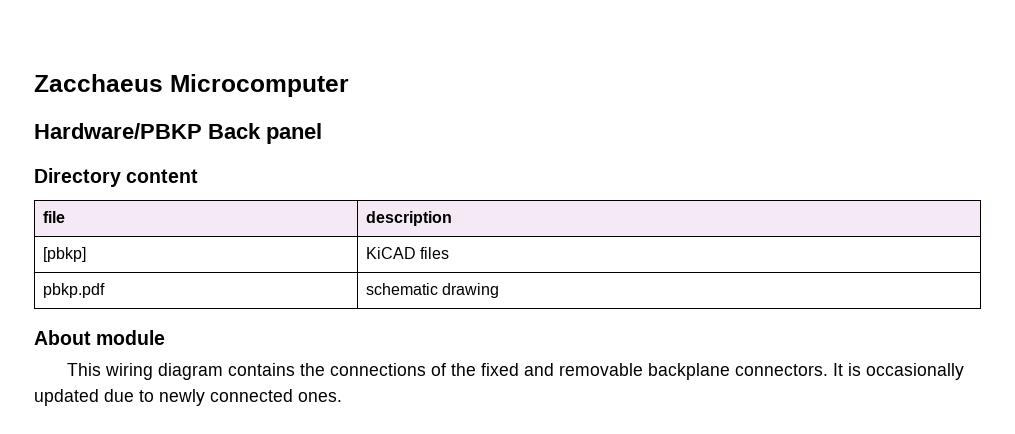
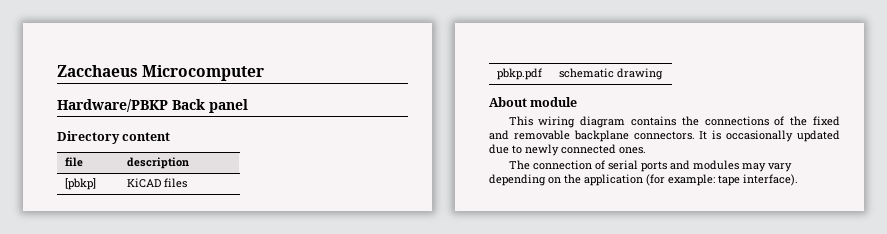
(342, 397) none -> [508,160,792,172] [489,174,798,186] // The connection of serial ports and modules may vary depending on the application (for example: tape interface).

